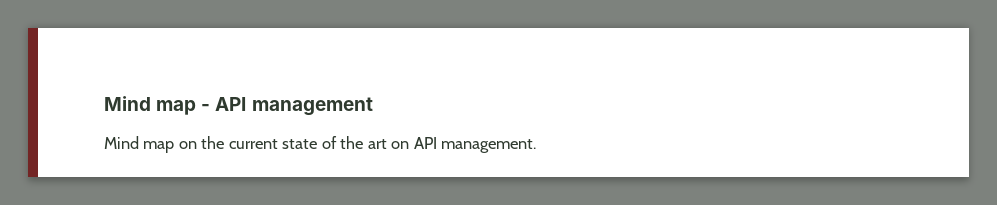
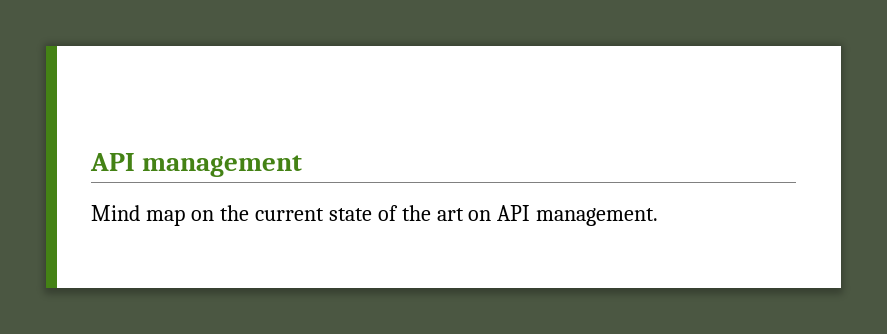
[104,96,211,115] Mind map - -> (90, 162) none

